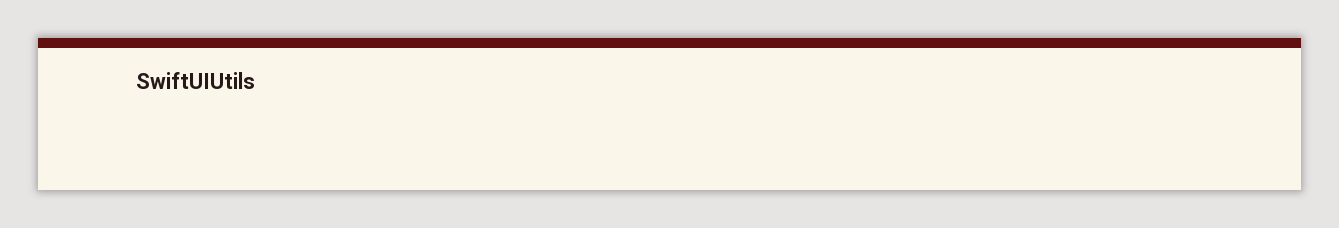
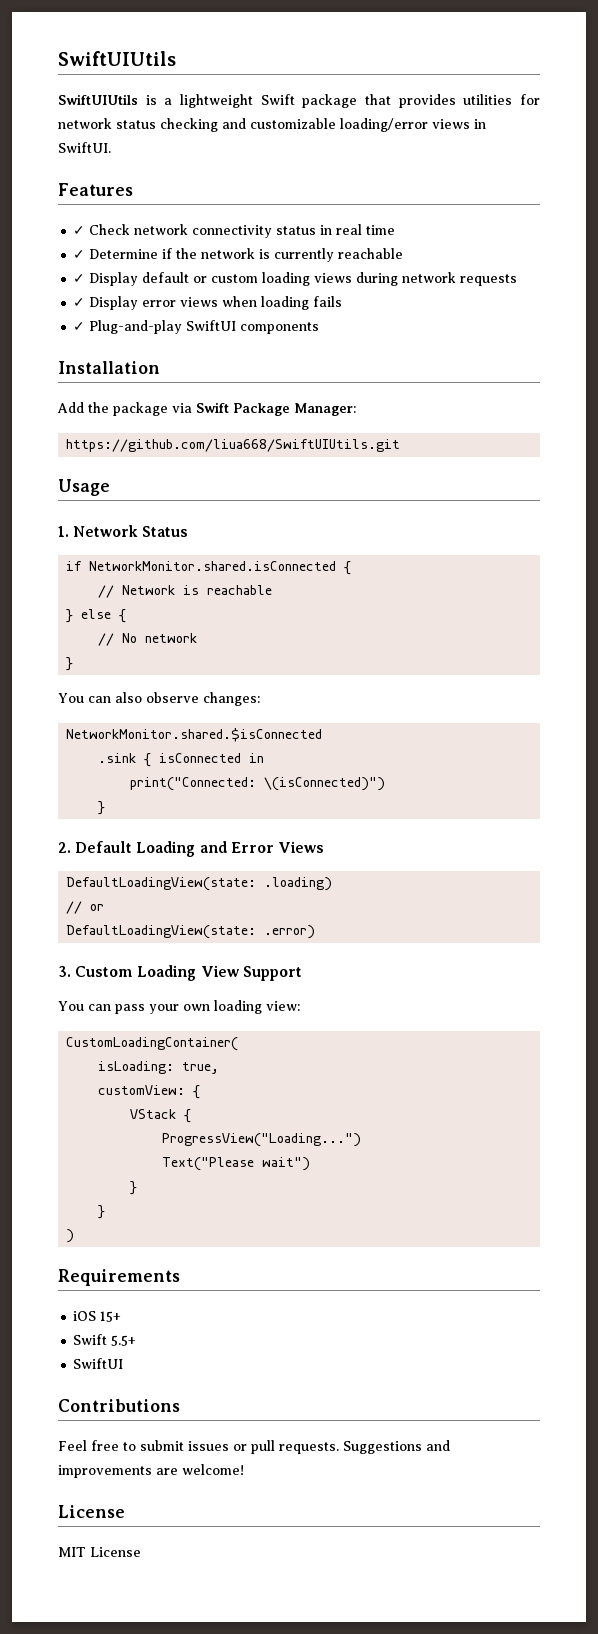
[136,72,255,89] SwiftUIUtils -> [58,51,176,66] [58,94,540,108] [58,118,486,132] [58,142,111,153] [58,183,133,196] [73,224,396,238] [73,248,404,262] [73,272,518,286] [73,296,343,310] [73,320,320,334] [58,361,160,374] [57,402,356,416] [66,439,401,452] [58,479,110,496] [58,525,189,537] [66,561,352,575] [98,585,273,598] [66,609,127,623] [98,633,198,646] [66,657,74,671] [58,692,260,706] [66,728,323,742] [98,753,265,767] [130,777,386,791] [98,801,106,815] [58,841,324,857] [66,877,333,891] [66,901,105,914] [66,925,316,939] [58,965,302,981] [58,1000,300,1014] [66,1037,239,1051] [98,1061,220,1074] [98,1085,201,1099] [130,1109,192,1123] [162,1133,362,1147] [162,1157,311,1171] [130,1181,138,1195] [98,1205,106,1219] [66,1229,75,1243] [58,1269,180,1286] [73,1311,122,1322] [73,1334,137,1346] [73,1358,124,1369] [58,1399,180,1412] [58,1440,450,1454] [58,1464,244,1478] [58,1505,125,1518] [58,1547,141,1557] SwiftUIUtils // SwiftUIUtils is a lightweight Swift package that provides utilities for network status checking and customizable loading/error views in SwiftUI. // Features // ✓ Check network connectivity status in real time // ✓ Determine if the network is currently reachable // ✓ Display default or custom loading views during network requests // ✓ Display error views when loading fails // ✓ Plug-and-play SwiftUI components // Installation // Add the package via Swift Package Manager: // https://github.com/liua668/SwiftUIUtils.git // Usage // 1. Network Status // if NetworkMonitor.shared.isConnected { // // Network is reachable // } else { // // No network // } // You can also observe changes: // NetworkMonitor.shared.$isConnected // .sink { isConnected in // print("Connected: \(isConnected)") // } // 2. Default Loading and Error Views // DefaultLoadingView(state: .loading) // // or // DefaultLoadingView(state: .error) // 3. Custom Loading View Support // You can pass your own loading view: // CustomLoadingContainer( // isLoading: true, // customView: { // VStack { // ProgressView("Loading...") // Text("Please wait") // } // } // ) // Requirements // iOS 15+ // Swift 5.5+ // SwiftUI // Contributions // Feel free to submit issues or pull requests. Suggestions and improvements are welcome! // License // MIT License

